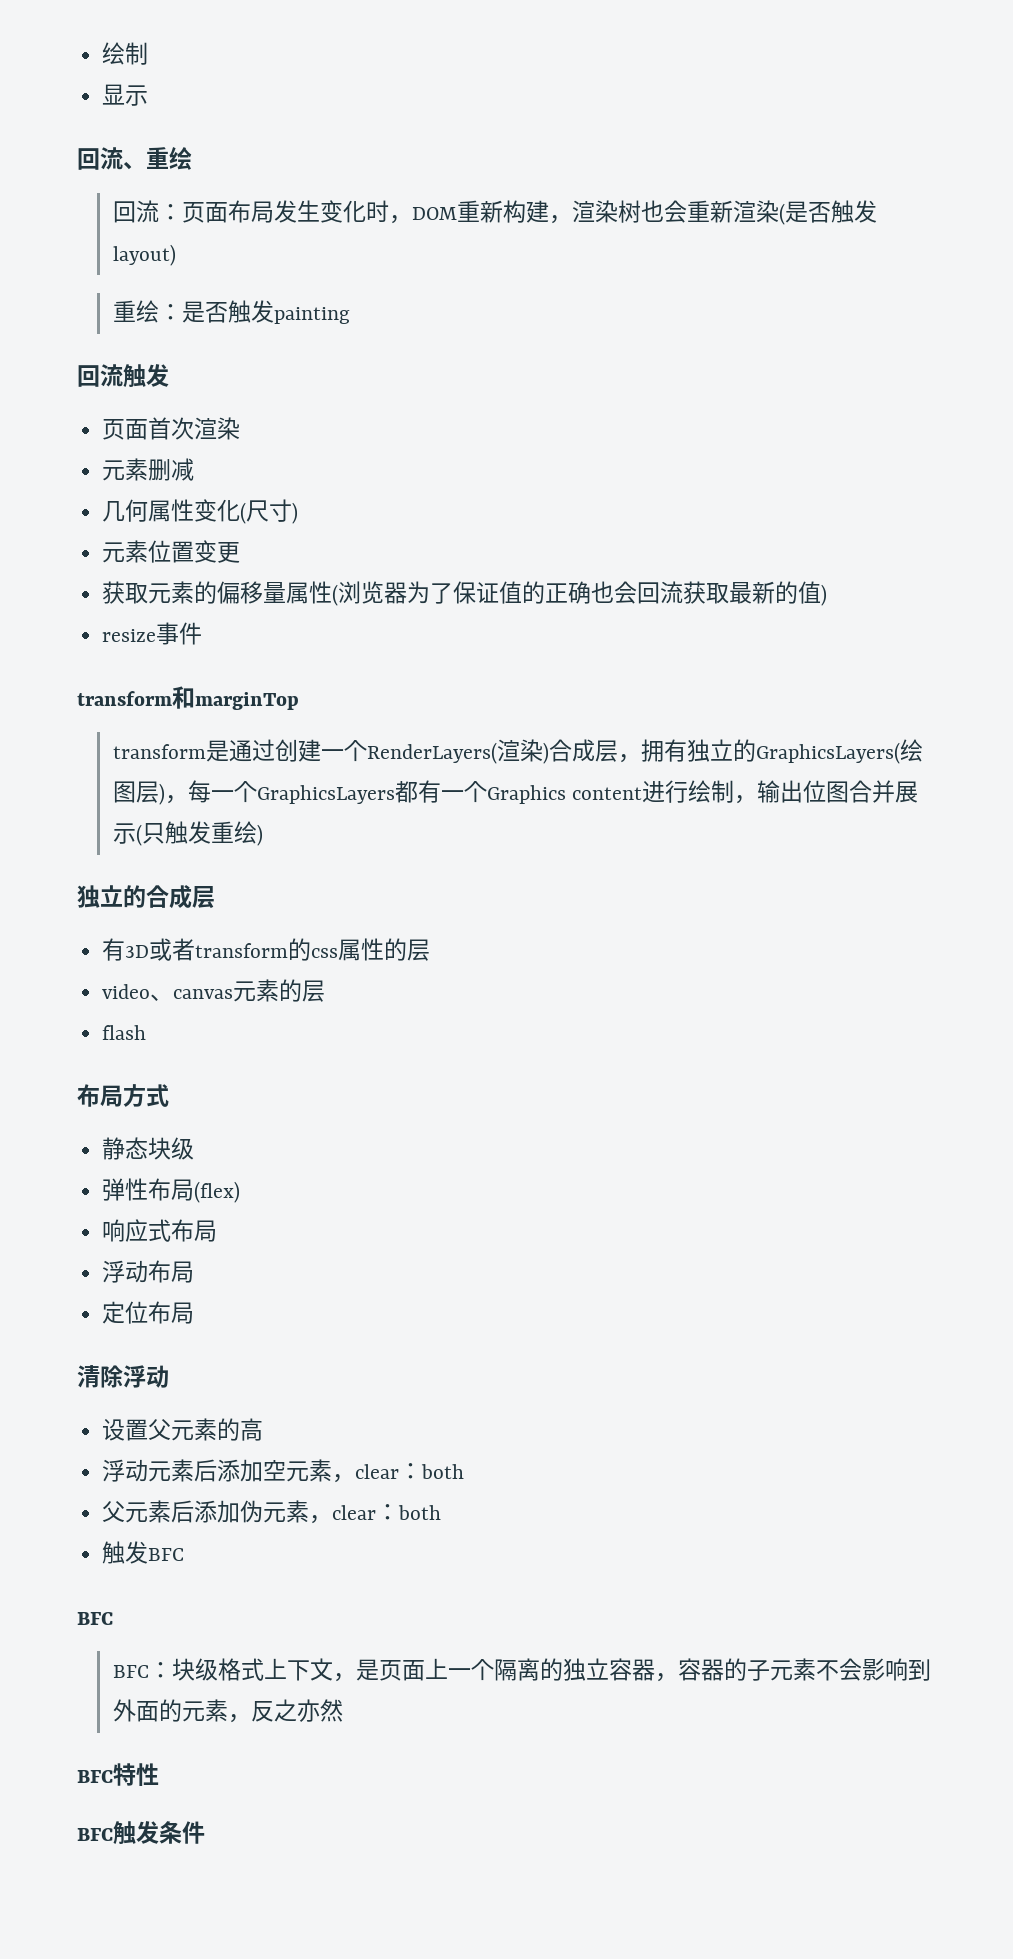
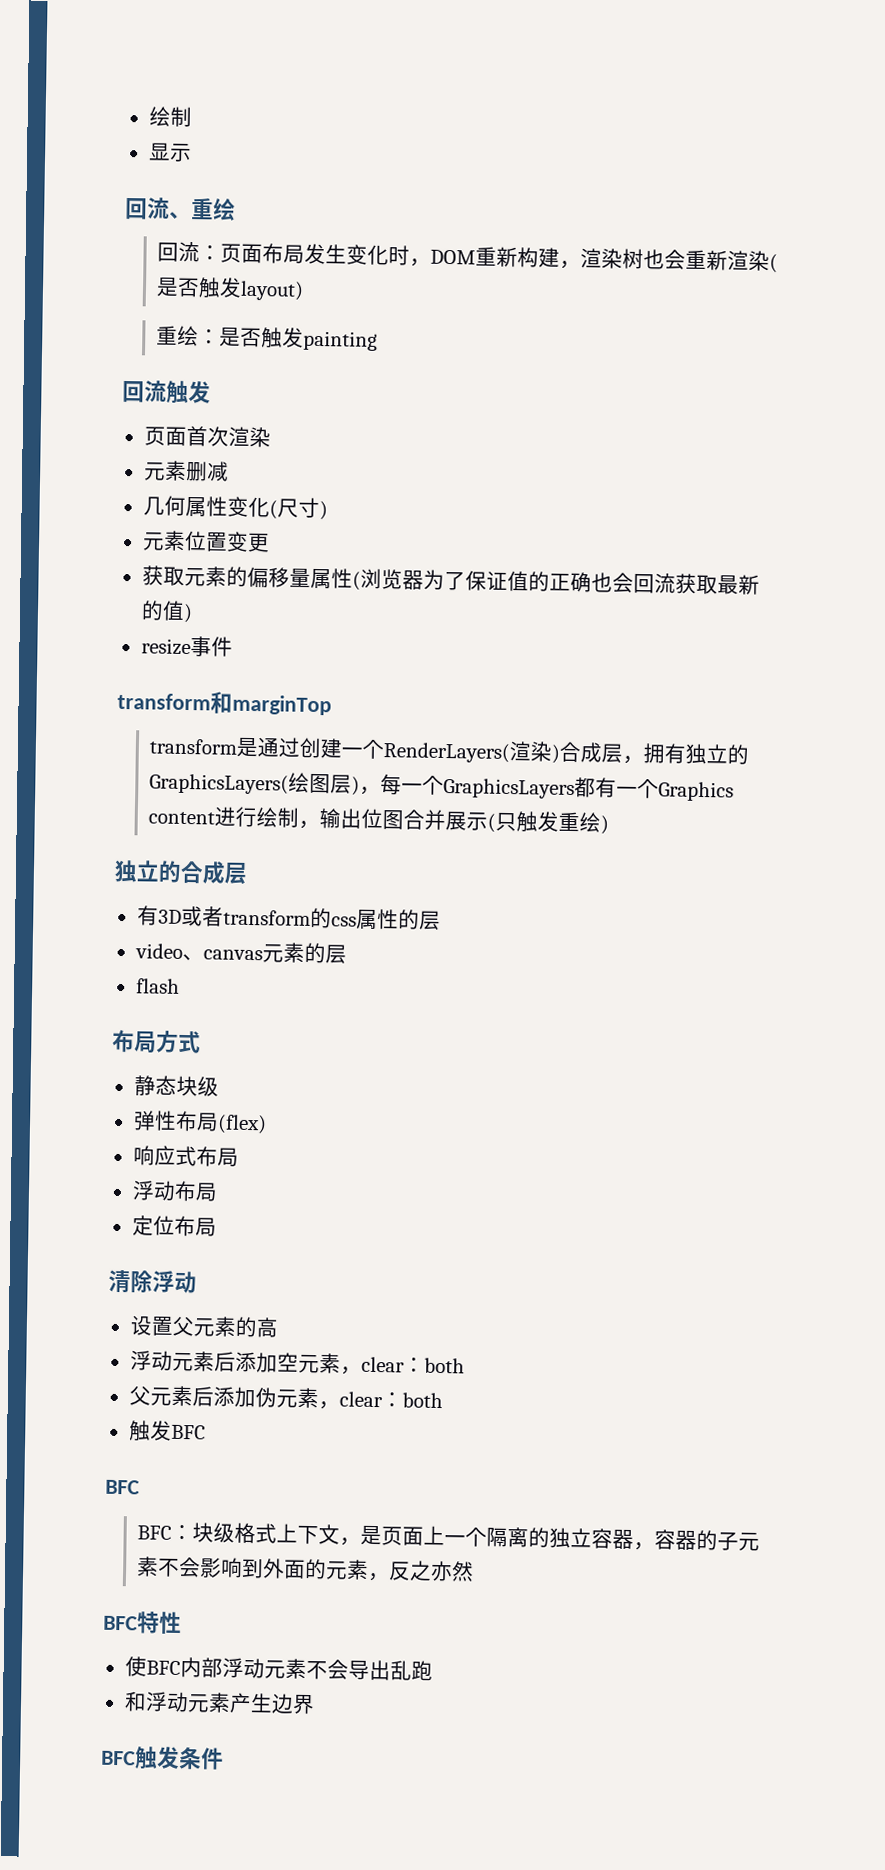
(159, 1774) none -> [124,1656,433,1681] [123,1691,315,1715] // 使BFC内部浮动元素不会导出乱跑 // 和浮动元素产生边界

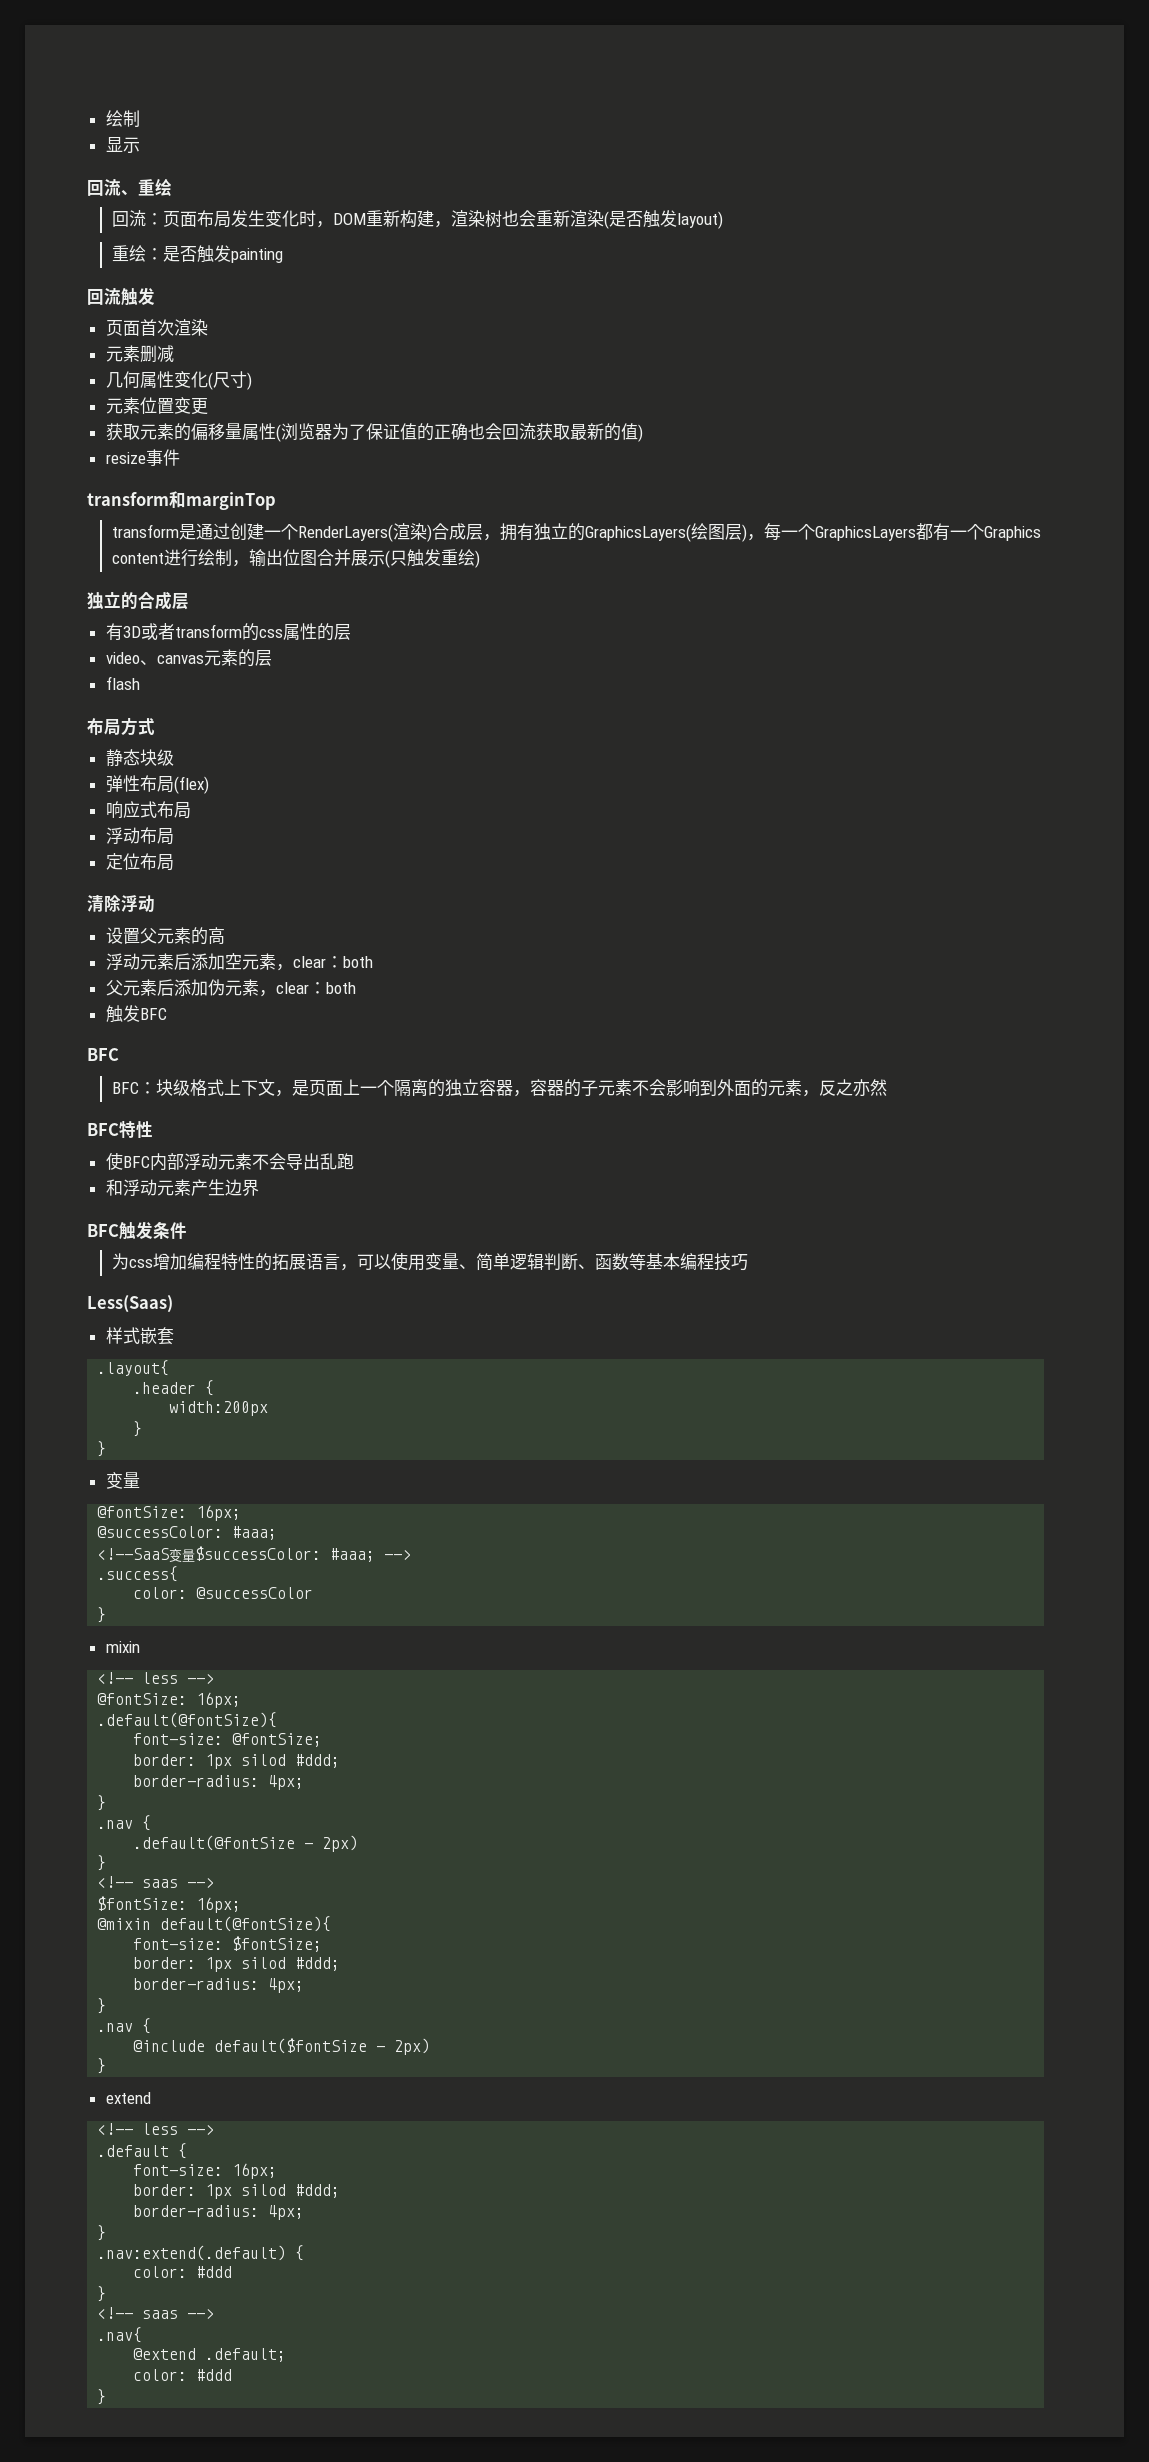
(224, 1758) none -> [111,1252,748,1271] [87,1295,173,1313] [105,1327,174,1345] [97,1360,170,1376] [133,1380,215,1396] [169,1401,269,1416] [133,1421,143,1437] [97,1441,107,1457] [105,1472,140,1489] [97,1505,242,1521] [97,1526,278,1540] [97,1546,412,1562] [97,1566,179,1582] [133,1587,314,1599] [97,1607,107,1623] [105,1641,140,1653] [97,1672,215,1684] [97,1692,242,1708] [97,1712,278,1728] [133,1733,323,1747] [133,1754,341,1769] [133,1775,305,1790] [97,1795,107,1811] [97,1815,152,1831] [133,1835,359,1852] [97,1855,107,1871] [97,1876,215,1888] [97,1896,242,1913] [97,1916,332,1932] [133,1936,323,1952] [133,1957,341,1972] [133,1978,305,1993] [97,1998,107,2014] [97,2018,152,2034] [133,2038,431,2055] [97,2058,107,2074] [105,2092,151,2104] [97,2123,215,2135] [97,2143,188,2159] [133,2163,278,2179] [133,2184,341,2199] [133,2205,305,2220] [97,2225,107,2241] [97,2245,305,2261] [133,2266,233,2278] [97,2286,107,2302] [97,2307,215,2319] [97,2327,143,2343] [133,2348,287,2362] [133,2369,233,2381] [97,2389,107,2405] // 为css增加编程特性的拓展语言，可以使用变量、简单逻辑判断、函数等基本编程技巧 // Less(Saas) // 样式嵌套 // .layout{ // .header { // width:200px // } // } // 变量 // @fontSize: 16px; // @successColor: #aaa; // <!--SaaS变量$successColor: #aaa; --> // .success{ // color: @successColor // } // mixin // <!-- less --> // @fontSize: 16px; // .default(@fontSize){ // font-size: @fontSize; // border: 1px silod #ddd; // border-radius: 4px; // } // .nav { // .default(@fontSize - 2px) // } // <!-- saas --> // $fontSize: 16px; // @mixin default(@fontSize){ // font-size: $fontSize; // border: 1px silod #ddd; // border-radius: 4px; // } // .nav { // @include default($fontSize - 2px) // } // extend // <!-- less --> // .default { // font-size: 16px; // border: 1px silod #ddd; // border-radius: 4px; // } // .nav:extend(.default) { // color: #ddd // } // <!-- saas --> // .nav{ // @extend .default; // color: #ddd // }

